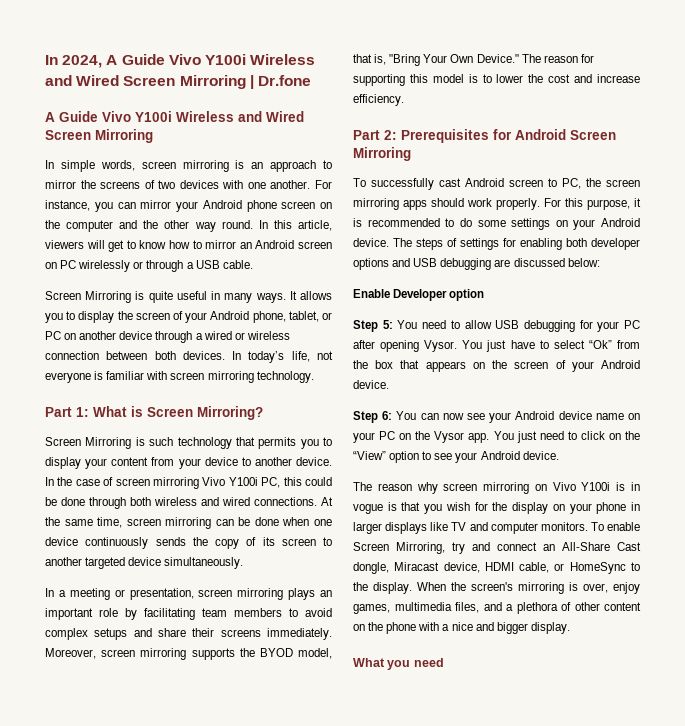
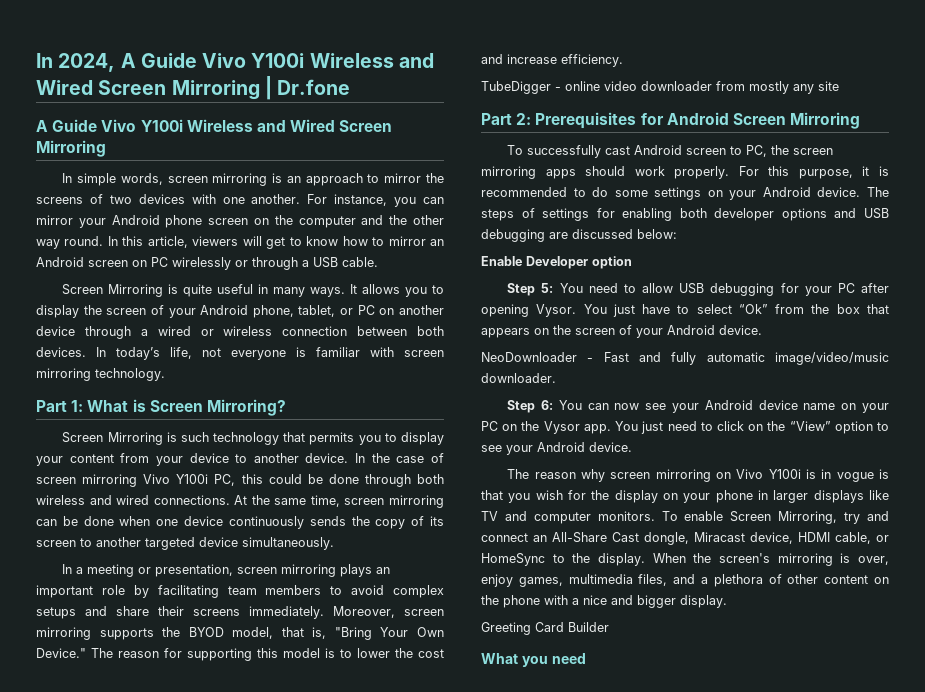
(404, 100) none -> [481,81,839,94] // TubeDigger - online video downloader from mostly any site
(389, 384) none -> [481,352,889,365] [481,373,556,383] // NeoDownloader - Fast and fully automatic image/video/music downloader.
(570, 628) none -> [481,622,609,635] // Greeting Card Builder

